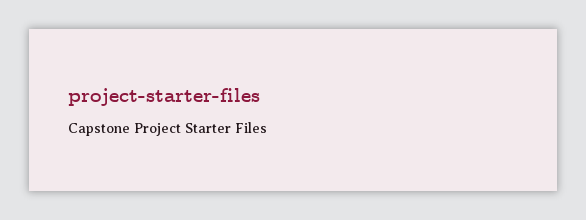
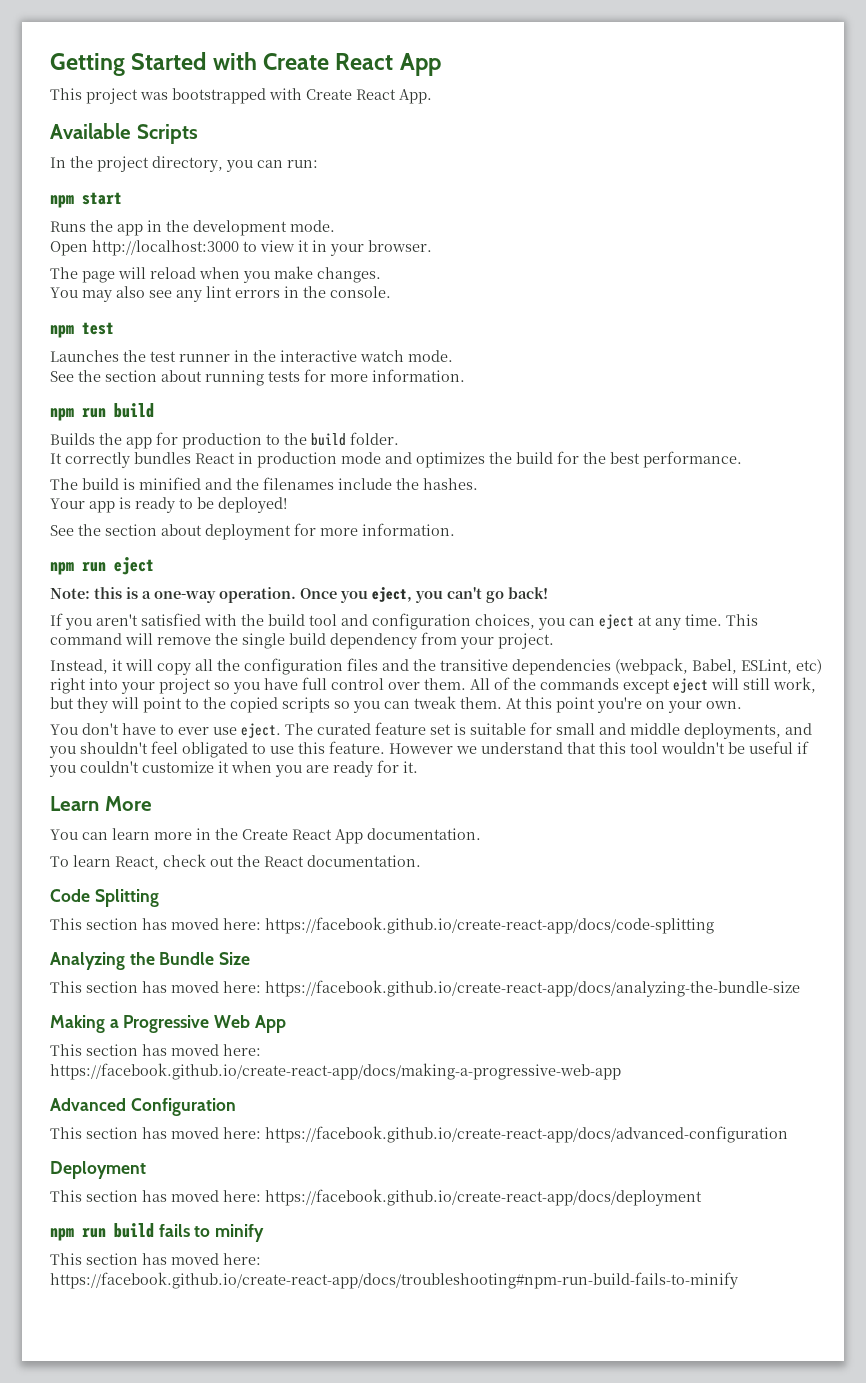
[68,88,260,106] [68,122,267,136] project-starter-files // Capstone Project Starter Files -> [50,52,441,76] [50,88,432,104] [50,123,198,144] [50,156,318,172] [50,192,122,208] [50,220,335,236] [50,240,432,256] [50,266,381,283] [50,286,391,302] [50,322,114,338] [50,350,453,362] [50,369,465,386] [50,403,154,421] [50,432,399,449] [50,451,742,468] [50,477,478,490] [50,497,287,513] [50,523,455,540] [50,557,154,575] [50,587,548,603] [50,613,758,630] [50,632,554,649] [50,658,822,675] [50,677,816,694] [50,696,742,713] [50,722,812,739] [49,741,809,758] [49,760,418,777] [50,796,152,811] [50,828,481,844] [50,854,421,870] [50,889,159,907] [50,917,714,934] [50,952,251,970] [50,980,800,997] [50,1015,286,1033] [50,1044,261,1056] [50,1063,621,1080] [50,1098,236,1116] [50,1126,788,1143] [50,1161,146,1179] [50,1189,702,1206] [50,1223,265,1242] [50,1253,261,1265] [50,1272,738,1289] Getting Started with Create React App // This project was bootstrapped with Create React App. // Available Scripts // In the project directory, you can run: // npm start // Runs the app in the development mode. // Open http://localhost:3000 to view it in your browser. // The page will reload when you make changes. // You may also see any lint errors in the console. // npm test // Launches the test runner in the interactive watch mode. // See the section about running tests for more information. // npm run build // Builds the app for production to the build folder. // It correctly bundles React in production mode and optimizes the build for the best performance. // The build is minified and the filenames include the hashes. // Your app is ready to be deployed! // See the section about deployment for more information. // npm run eject // Note: this is a one-way operation. Once you eject, you can't go back! // If you aren't satisfied with the build tool and configuration choices, you can eject at any time. This command will remove the single build dependency from your project. // Instead, it will copy all the configuration files and the transitive dependencies (webpack, Babel, ESLint, etc) right into your project so you have full control over them. All of the commands except eject will still work, but they will point to the copied scripts so you can tweak them. At this point you're on your own. // You don't have to ever use eject. The curated feature set is suitable for small and middle deployments, and you shouldn't feel obligated to use this feature. However we understand that this tool wouldn't be useful if you couldn't customize it when you are ready for it. // Learn More // You can learn more in the Create React App documentation. // To learn React, check out the React documentation. // Code Splitting // This section has moved here: https://facebook.github.io/create-react-app/docs/code-splitting // Analyzing the Bundle Size // This section has moved here: https://facebook.github.io/create-react-app/docs/analyzing-the-bundle-size // Making a Progressive Web App // This section has moved here: https://facebook.github.io/create-react-app/docs/making-a-progressive-web-app // Advanced Configuration // This section has moved here: https://facebook.github.io/create-react-app/docs/advanced-configuration // Deployment // This section has moved here: https://facebook.github.io/create-react-app/docs/deployment // npm run build fails to minify // This section has moved here: https://facebook.github.io/create-react-app/docs/troubleshooting#npm-run-build-fails-to-minify

